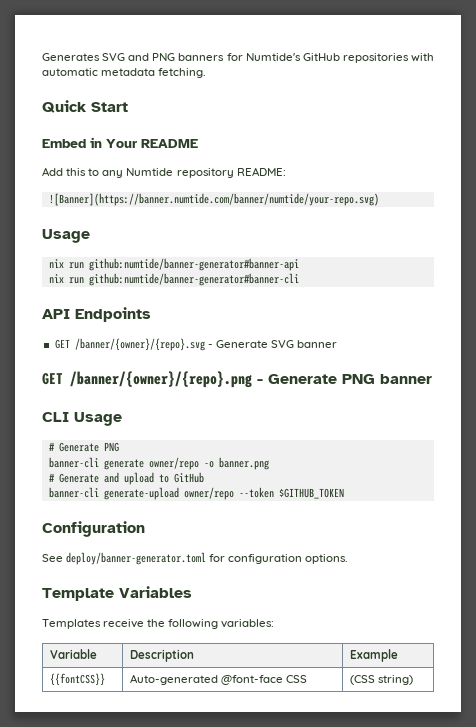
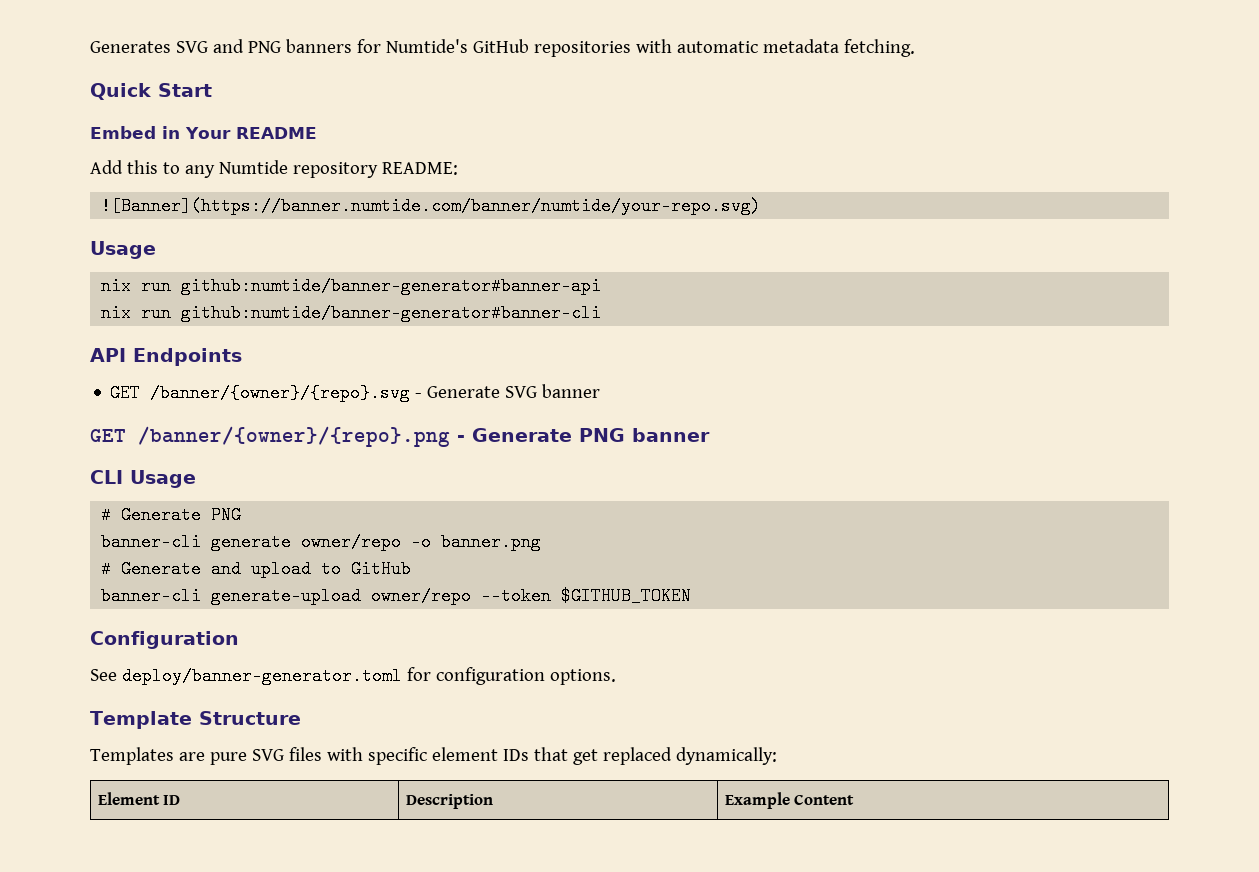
[119,586,192,598] Variables -> [198,711,301,725] Structure
[103,619,275,629] [50,649,98,659] [130,649,195,662] [350,649,399,662] [50,673,106,686] [130,674,308,685] [350,675,414,685] receive the following variables: // Variable | Description | Example // {{fontCSS}} | Auto-generated @font-face CSS | (CSS string) -> [178,747,777,765] [97,792,181,805] [405,794,493,809] [724,792,855,809] are pure SVG files with specific element IDs that get replaced dynamically: // Element ID | Description | Example Content

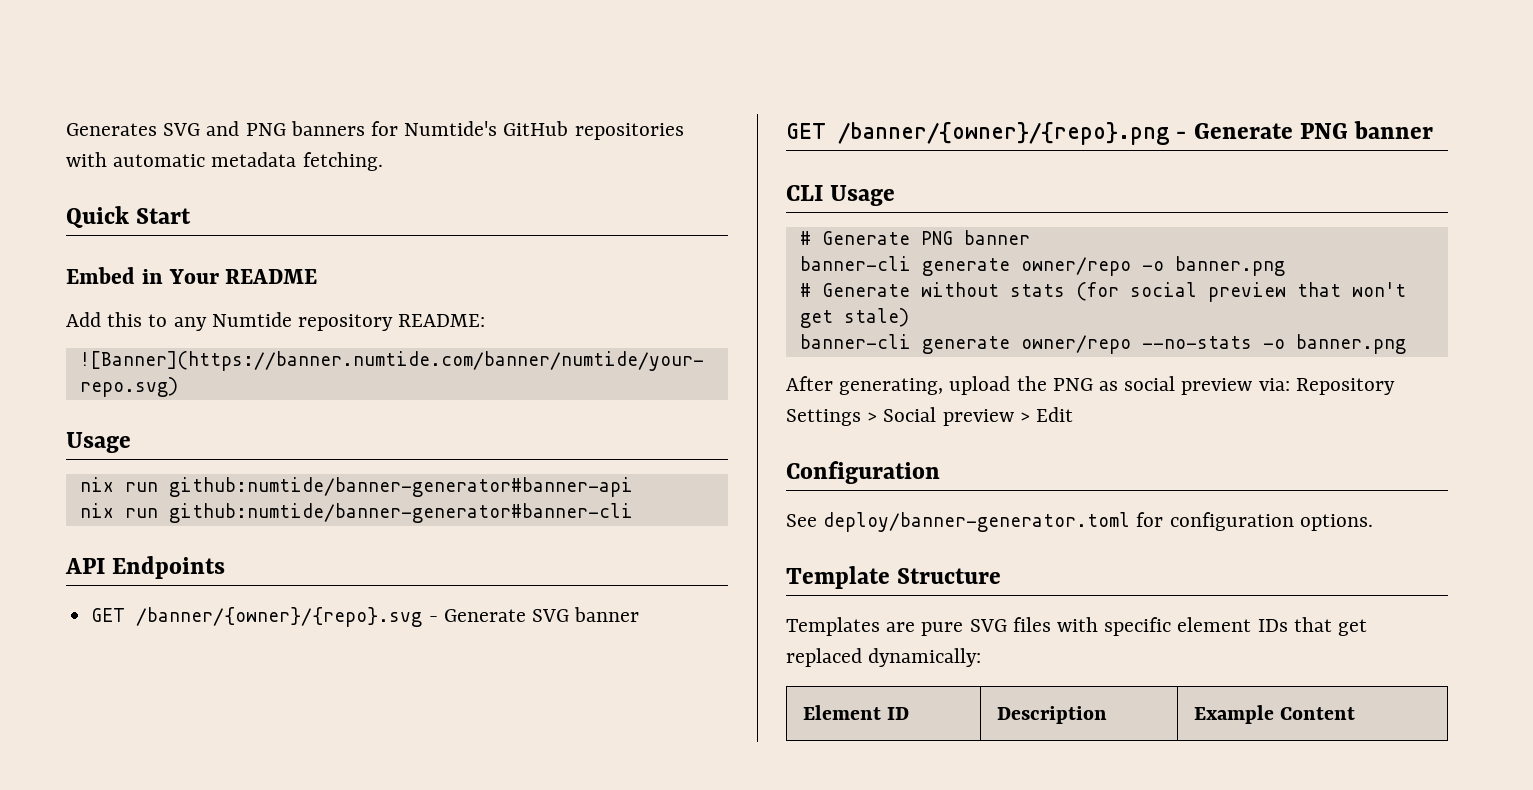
(242, 515) none -> [963,230,1030,245] banner
[211,560,412,578] [101,587,692,605] and upload to GitHub // banner-cli generate-upload owner/repo --token $GITHUB_TOKEN -> [920,282,1406,302] [799,308,909,328] [799,334,1406,354] [786,376,1395,395] [786,407,1074,426] without stats (for social preview that won't get stale) // banner-cli generate owner/repo --no-stats -o banner.png // After generating, upload the PNG as social preview via: Repository Settings > Social preview > Edit

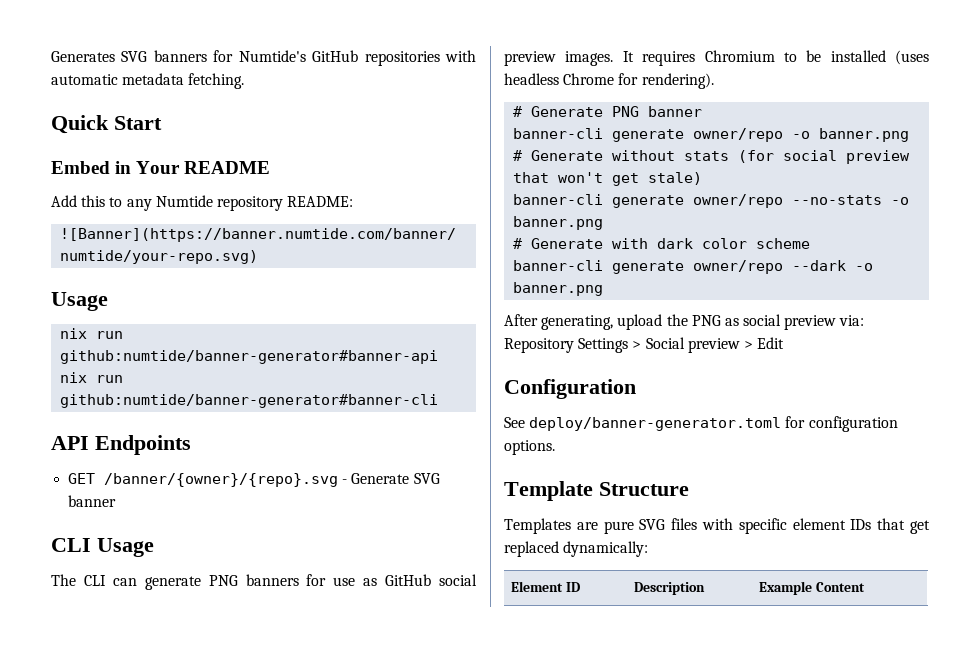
[206,121,286,136] and PNG -> (148, 56) none
[786,121,1434,145] [786,185,896,206] GET /banner/{owner}/{repo}.png - Generate PNG banner // CLI Usage -> [51,538,154,557] [51,574,477,590] [504,50,929,66] [504,73,714,89] CLI Usage // The CLI can generate PNG banners for use as GitHub social preview images. It requires Chromium to be installed (uses headless Chrome for rendering).
(1406, 344) none -> [513,238,811,249] [513,260,874,274] [513,282,604,296] // # Generate with dark color scheme // banner-cli generate owner/repo --dark -o banner.png

